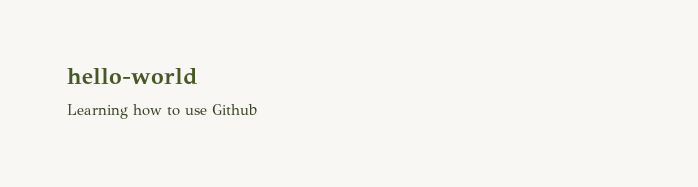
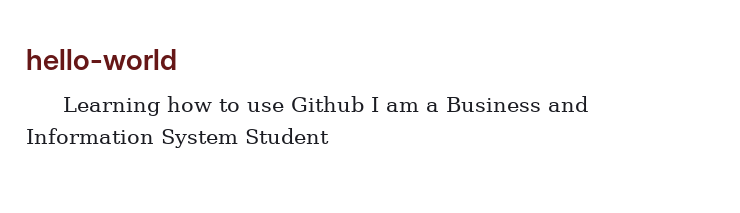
(257, 109) none -> [370,96,588,112] [26,128,329,148] I am a Business and Information System Student

